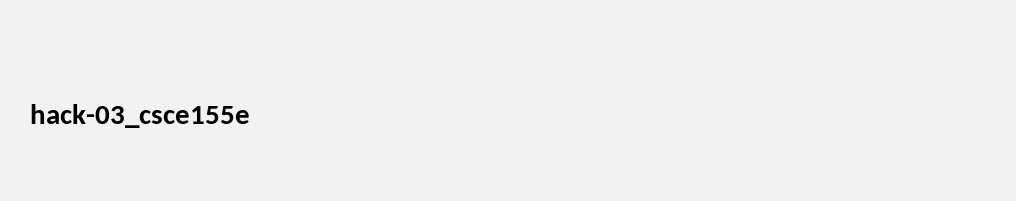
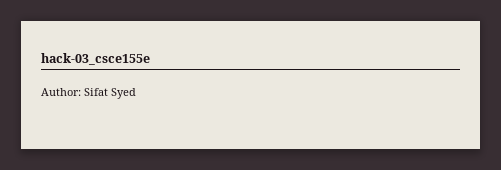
(250, 116) none -> [41,88,136,99] // Author: Sifat Syed

